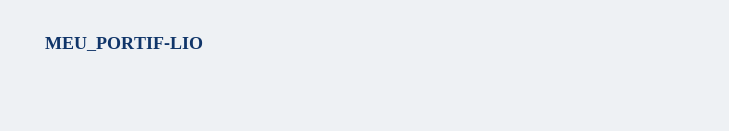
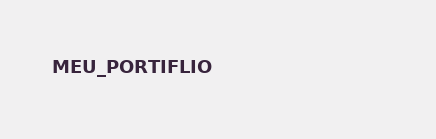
[45,37,203,51] MEU_PORTIF-LIO -> [52,60,212,77] MEU_PORTIFLIO

